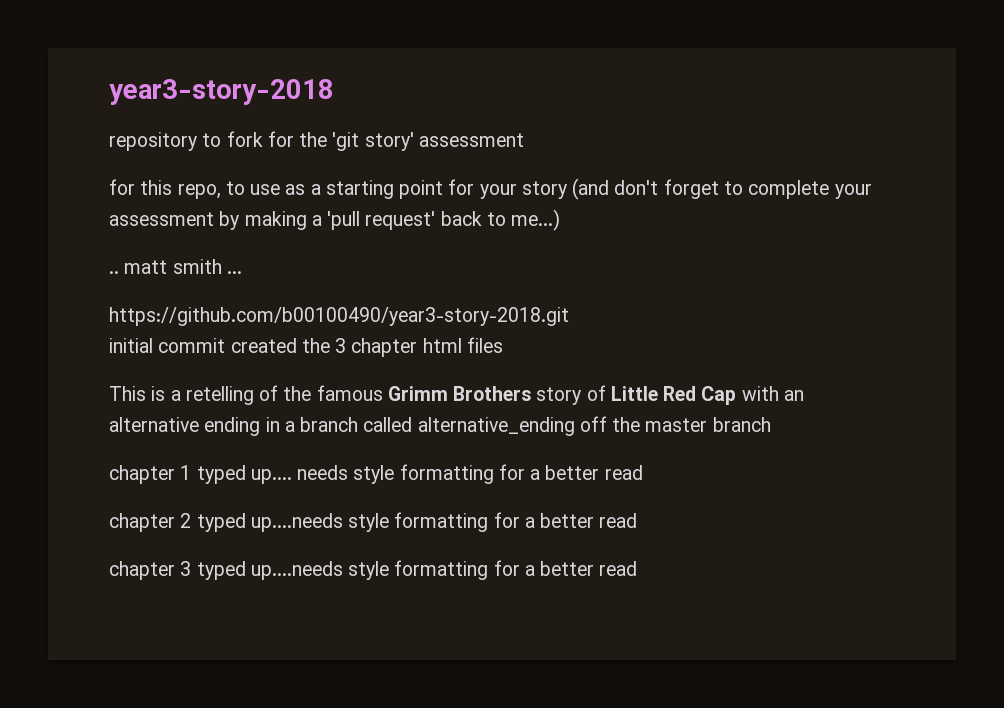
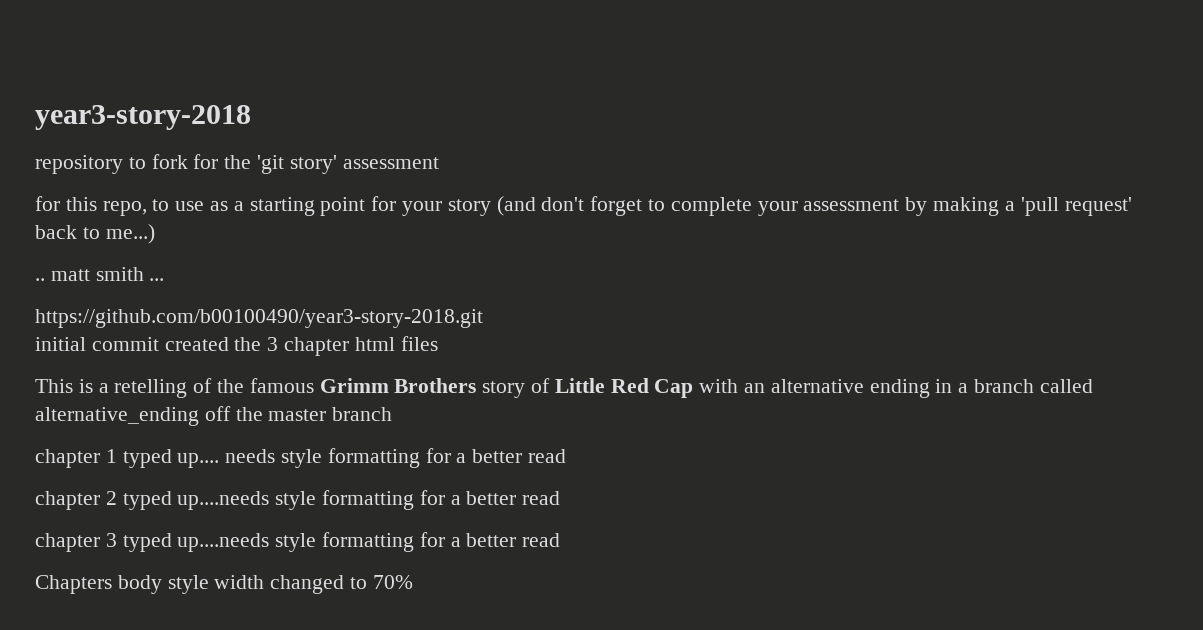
(638, 568) none -> [35,575,413,594] // Chapters body style width changed to 70%

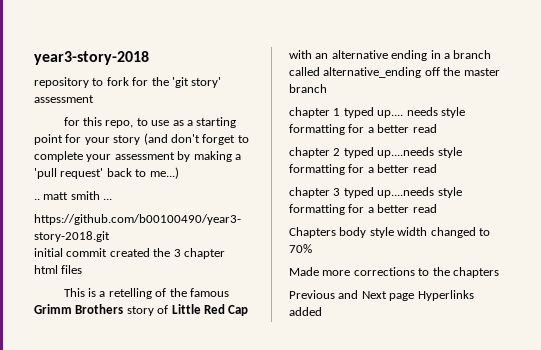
(413, 582) none -> [289,267,499,278] [289,290,474,301] [289,307,322,316] // Made more corrections to the chapters // Previous and Next page Hyperlinks added

